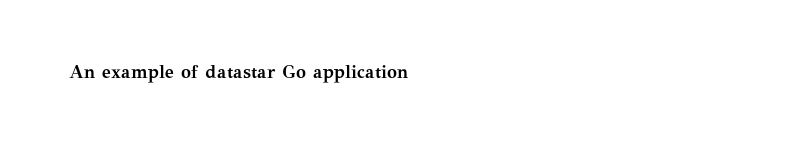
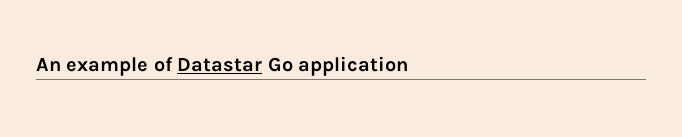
[205,65,276,79] datastar -> [177,58,263,72] Datastar

